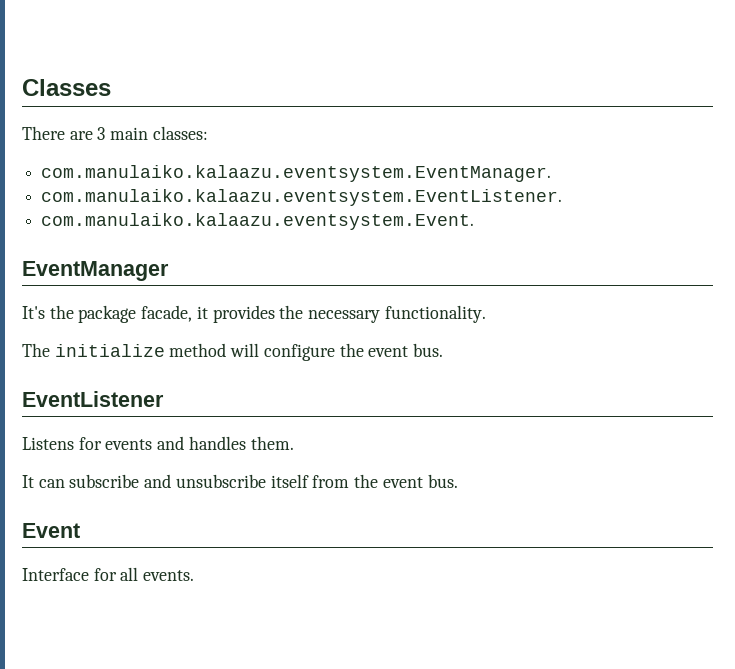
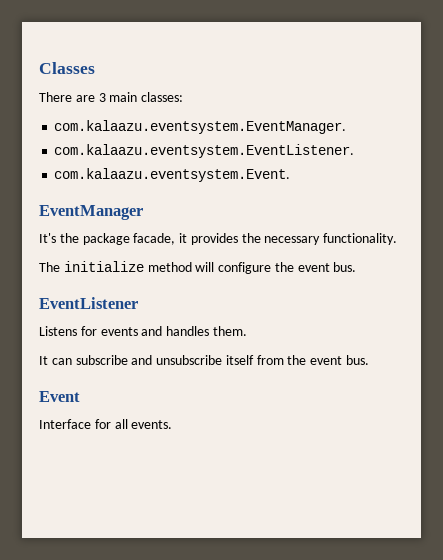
[41,165,552,182] [41,189,563,206] [41,213,475,230] com.manulaiko.kalaazu.eventsystem.EventManager. // com.manulaiko.kalaazu.eventsystem.EventListener. // com.manulaiko.kalaazu.eventsystem.Event. -> [54,120,347,134] [54,144,355,158] [54,168,291,182] com.kalaazu.eventsystem.EventManager. // com.kalaazu.eventsystem.EventListener. // com.kalaazu.eventsystem.Event.

